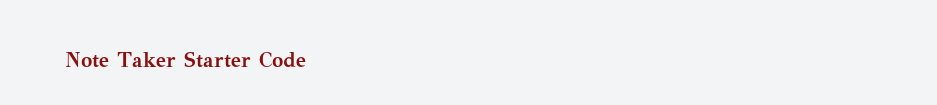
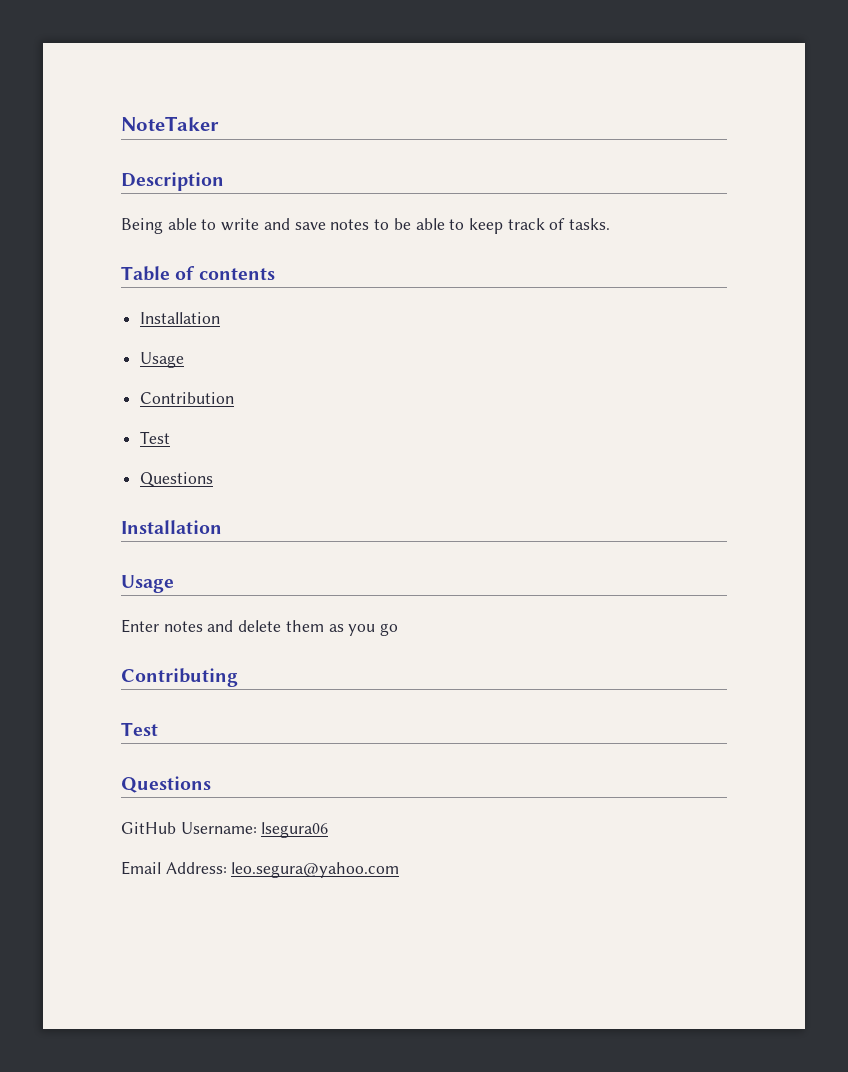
[65,51,306,68] Note Taker Starter Code -> [121,116,219,131] [121,172,224,191] [121,218,611,234] [121,266,275,281] [140,312,221,324] [140,352,185,368] [140,392,235,404] [140,431,171,444] [140,472,214,487] [121,520,222,534] [121,575,174,593] [121,619,399,636] [121,668,238,687] [121,722,158,736] [121,776,211,793] [121,822,329,838] [121,861,400,878] NoteTaker // Description // Being able to write and save notes to be able to keep track of tasks. // Table of contents // Installation // Usage // Contribution // Test // Questions // Installation // Usage // Enter notes and delete them as you go // Contributing // Test // Questions // GitHub Username: lsegura06 // Email Address: leo.segura@yahoo.com

